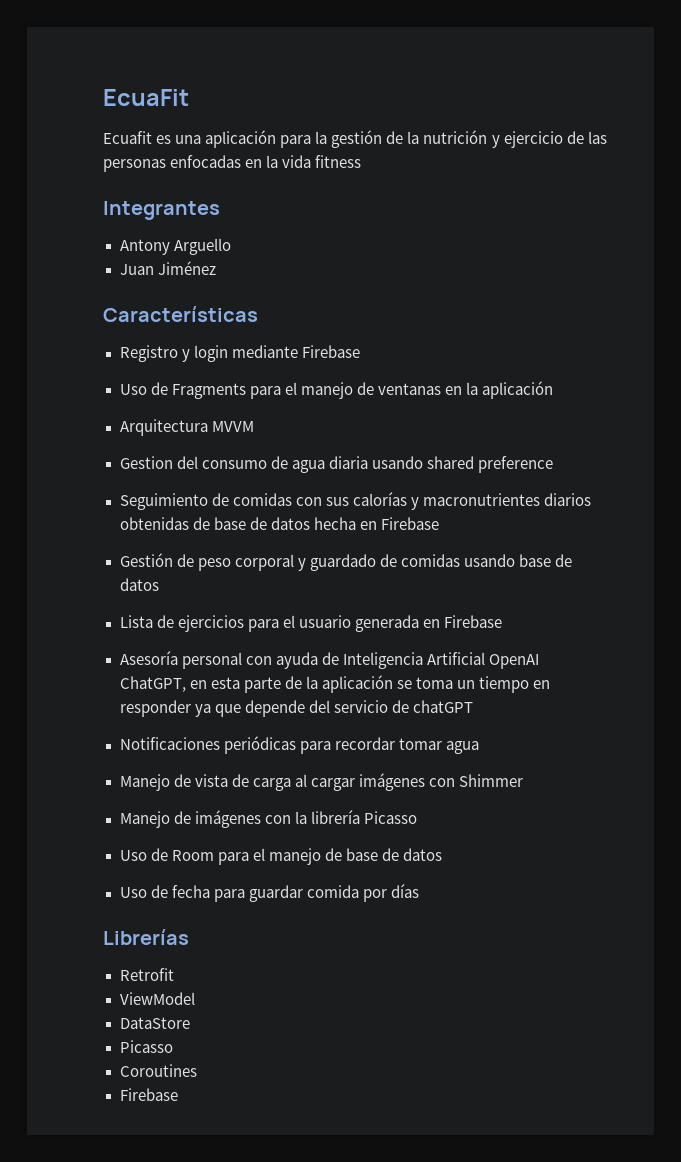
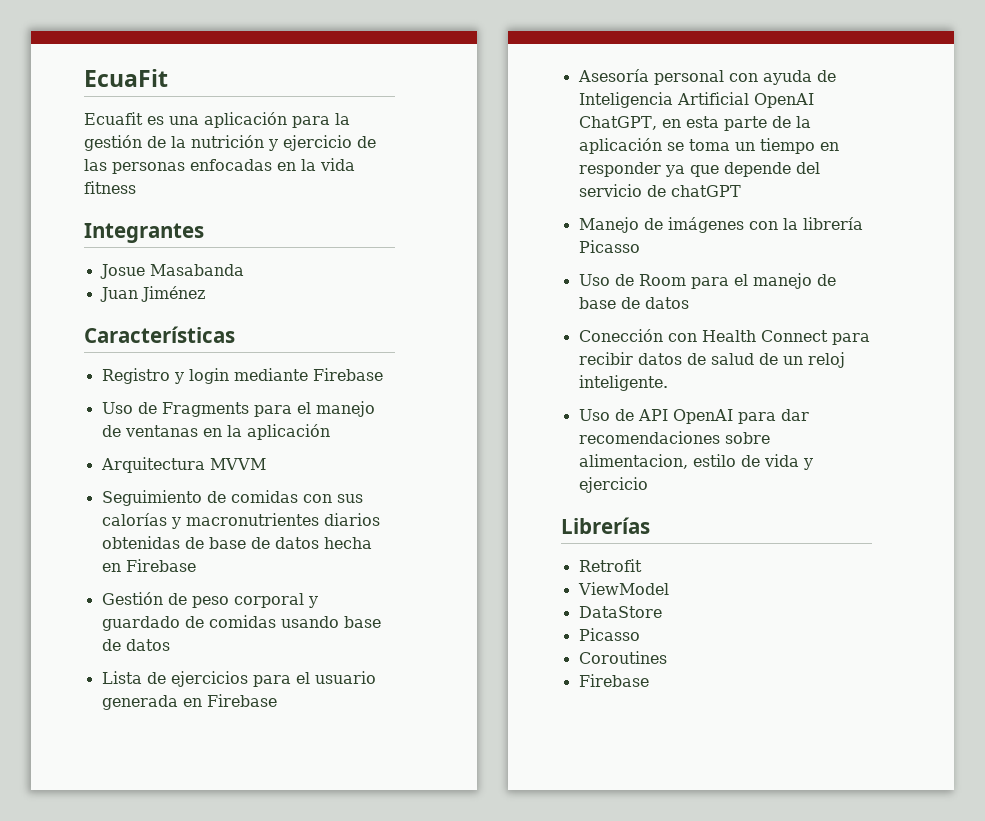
[119,238,231,255] Antony Arguello -> [99,264,244,279] Josue Masabanda
[119,456,553,473] // Gestion del consumo de agua diaria usando shared preference -> (266, 464) none
[119,736,479,754] [119,773,523,791] // Notificaciones periódicas para recordar tomar agua // Manejo de vista de carga al cargar imágenes con Shimmer -> (741, 191) none
[119,884,419,902] Uso de fecha para guardar comida por días -> [578,329,870,345] [578,352,845,368] [578,375,668,391] [578,409,809,424] [578,431,770,444] [578,454,813,470] [578,477,648,493] Conección con Health Connect para recibir datos de salud de un reloj inteligente. // Uso de API OpenAI para dar recomendaciones sobre alimentacion, estilo de vida y ejercicio

